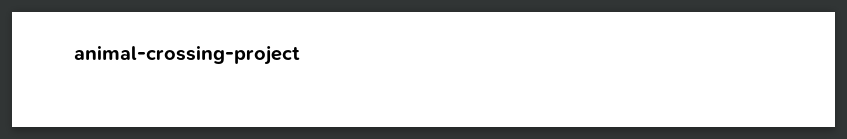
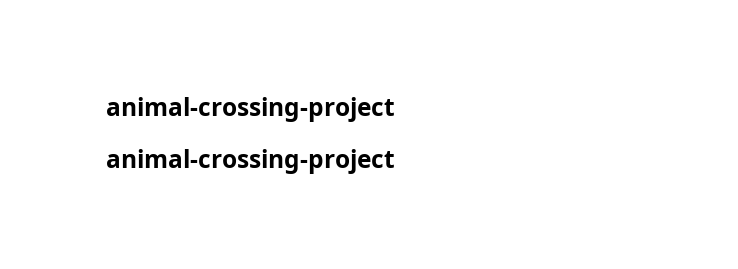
[74,45,300,65] animal-crossing-project -> [106,97,395,122] [106,149,395,174] animal-crossing-project // animal-crossing-project

